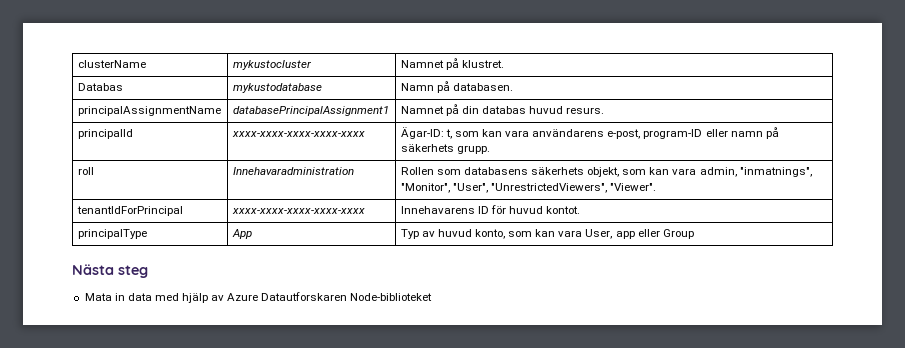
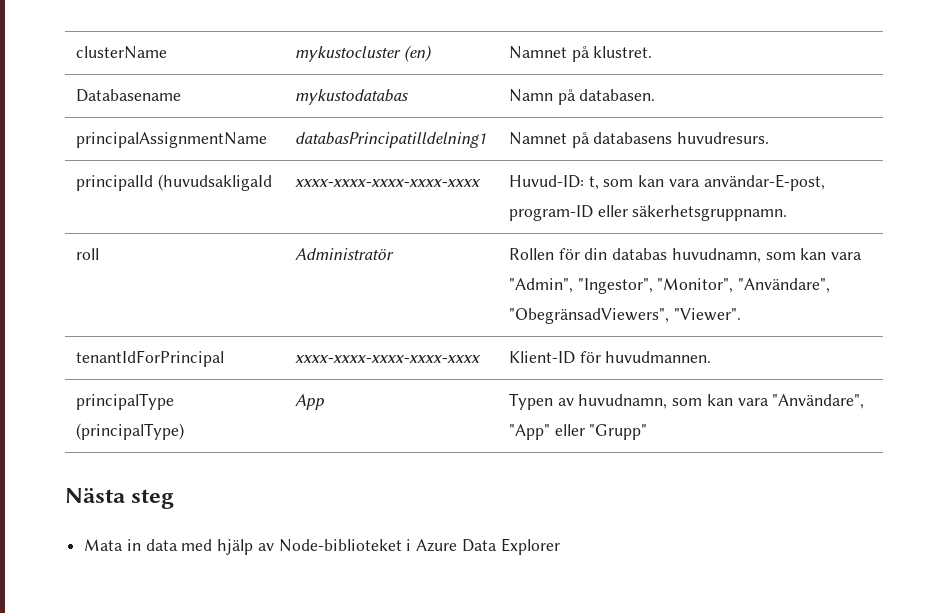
(312, 65) none -> [403,45,432,62] (en)
[77,83,123,91] [232,83,322,93] Databas | mykustodatabase -> [75,89,181,102] [294,89,408,105] Databasename | mykustodatabas
[232,106,389,116] [400,104,605,116] databasePrincipalAssignment1 | Namnet på din databas huvud resurs. -> [294,132,486,148] [508,132,770,148] databasPrincipatilldelning1 | Namnet på databasens huvudresurs.
[231,131,365,137] [400,127,444,139] | xxxx-xxxx-xxxx-xxxx-xxxx | Ägar-ID: -> [157,174,272,191] [294,179,481,187] [508,175,584,188] (huvudsakligaId | xxxx-xxxx-xxxx-xxxx-xxxx | Huvud-ID:
[532,127,779,139] [400,144,490,154] användarens e-post, program-ID eller namn på säkerhets grupp. -> [703,174,825,191] [508,205,788,221] användar-E-post, program-ID eller säkerhetsgruppnamn.
[232,167,354,175] Innehavaradministration -> [294,248,394,260] Administratör
[436,167,812,177] [400,183,657,193] [76,206,183,216] [231,208,365,214] [400,205,581,214] som databasens säkerhets objekt, som kan vara admin, "inmatnings", "Monitor", "User", "UnrestrictedViewers", "Viewer". // tenantIdForPrincipal | xxxx-xxxx-xxxx-xxxx-xxxx | Innehavarens ID för huvud kontot. -> [558,248,862,263] [508,278,831,294] [508,308,741,324] [75,350,224,367] [294,355,481,363] [508,351,712,364] för din databas huvudnamn, som kan vara "Admin", "Ingestor", "Monitor", "Användare", "ObegränsadViewers", "Viewer". // tenantIdForPrincipal | xxxx-xxxx-xxxx-xxxx-xxxx | Klient-ID för huvudmannen.
(147, 234) none -> [75,423,184,440] (principalType)
[400,229,694,239] Typ av huvud konto, som kan vara User, app eller Group -> [508,393,865,410] [508,424,648,440] Typen av huvudnamn, som kan vara "Användare", "App" eller "Grupp"
[227,292,433,301] Azure Datautforskaren Node-biblioteket -> [278,538,560,555] Node-biblioteket i Azure Data Explorer

